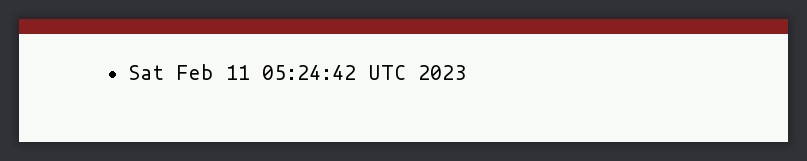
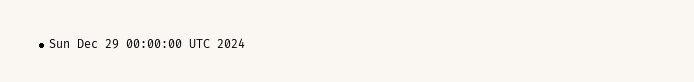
[127,64,466,80] Sat Feb 11 05:24:42 UTC 2023 -> [49,38,246,49] Sun Dec 29 00:00:00 UTC 2024

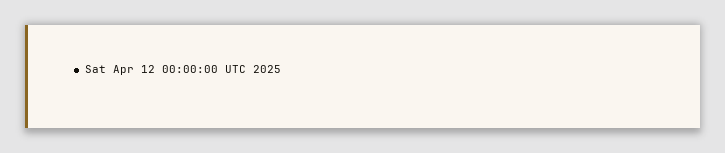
[49,39,120,49] Sun Dec 29 -> [84,65,155,75] Sat Apr 12
[217,38,246,48] 2024 -> [252,65,281,73] 2025

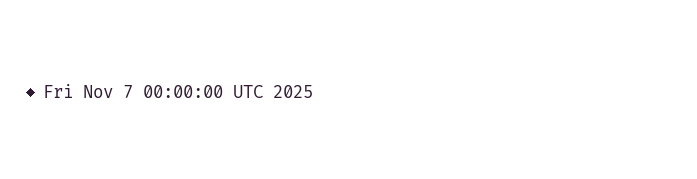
[84,65,155,75] Sat Apr 12 -> [43,84,134,98] Fri Nov 7

